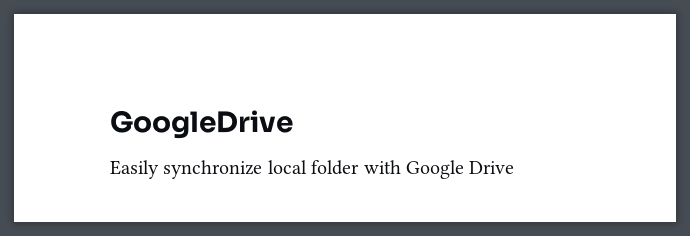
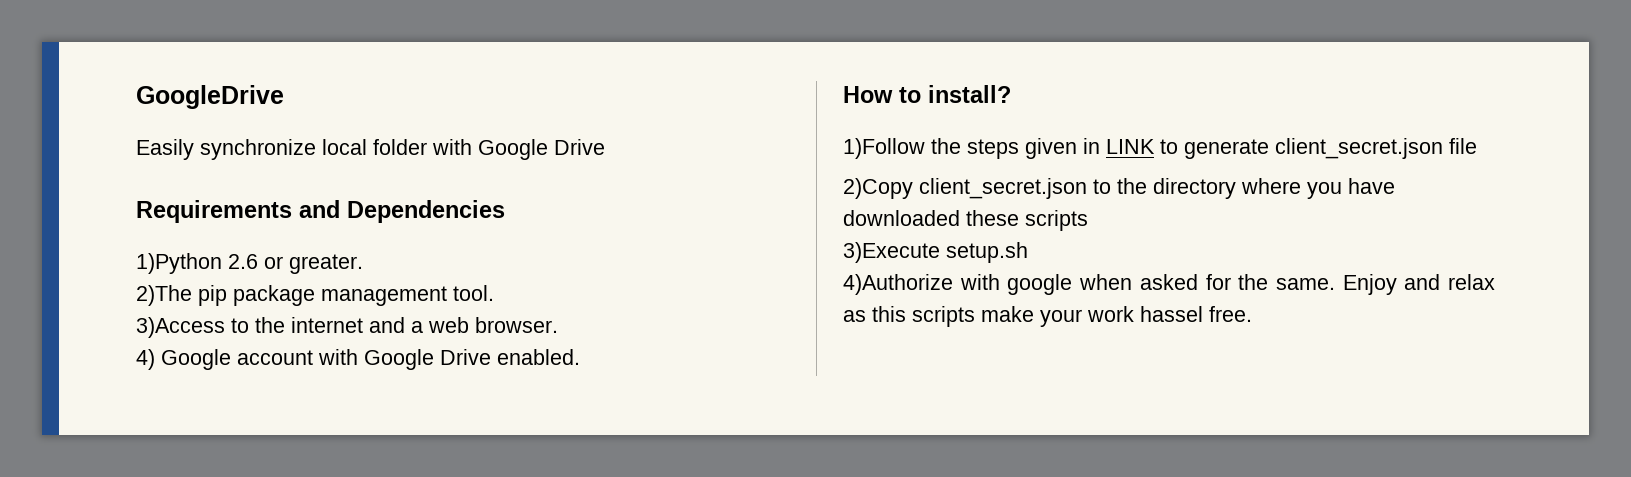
(515, 167) none -> [136,200,505,223] [136,253,363,274] [136,285,494,306] [136,317,558,338] [136,349,580,370] [843,85,1011,103] [843,138,1477,159] [843,178,1395,199] [843,210,1088,231] [843,242,1028,263] [843,274,1495,295] [843,306,1252,327] // Requirements and Dependencies // 1)Python 2.6 or greater. // 2)The pip package management tool. // 3)Access to the internet and a web browser. // 4) Google account with Google Drive enabled. // How to install? // 1)Follow the steps given in LINK to generate client_secret.json file // 2)Copy client_secret.json to the directory where you have downloaded these scripts // 3)Execute setup.sh // 4)Authorize with google when asked for the same. Enjoy and relax as this scripts make your work hassel free.

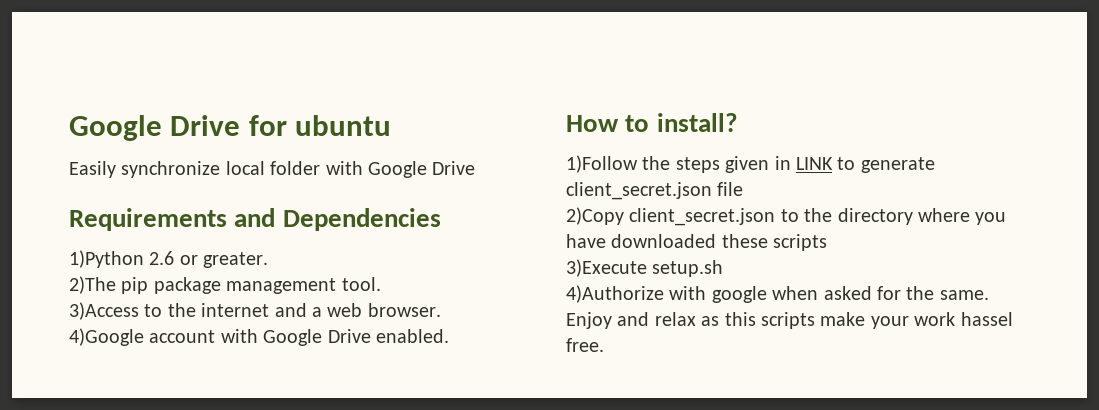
[136,85,284,109] GoogleDrive -> [69,115,392,141] Google Drive for ubuntu
[136,349,231,370] 4) Google -> [69,328,144,346] 4)Google

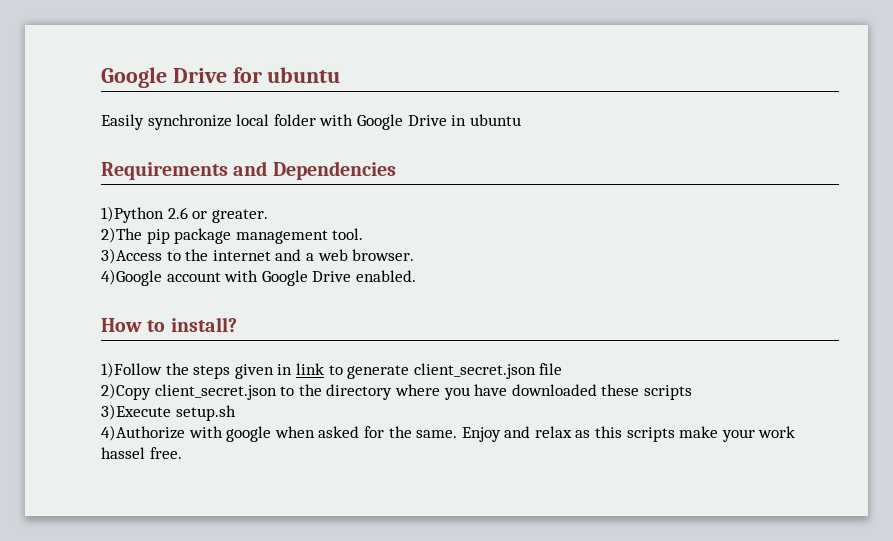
(476, 168) none -> [451,114,521,126] in ubuntu
[796,157,833,170] LINK -> [295,363,324,375] link

